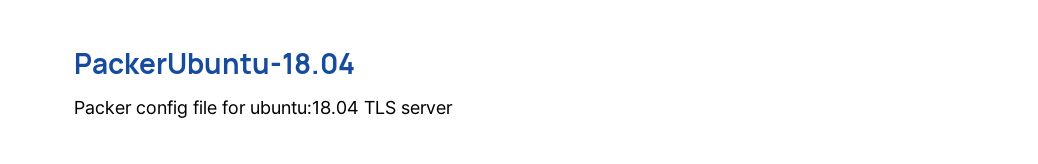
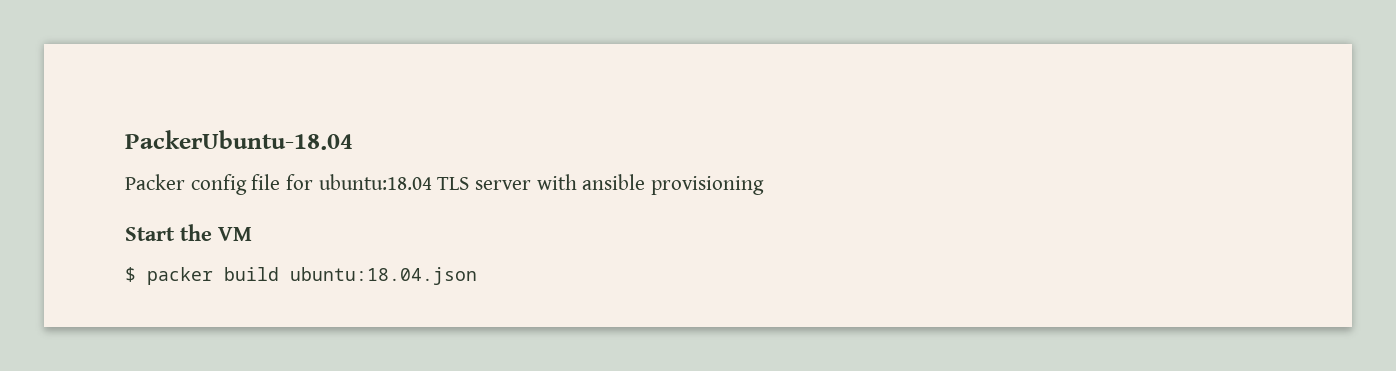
(453, 109) none -> [536,174,765,195] [125,224,252,241] [125,267,477,285] with ansible provisioning // Start the VM // $ packer build ubuntu:18.04.json

